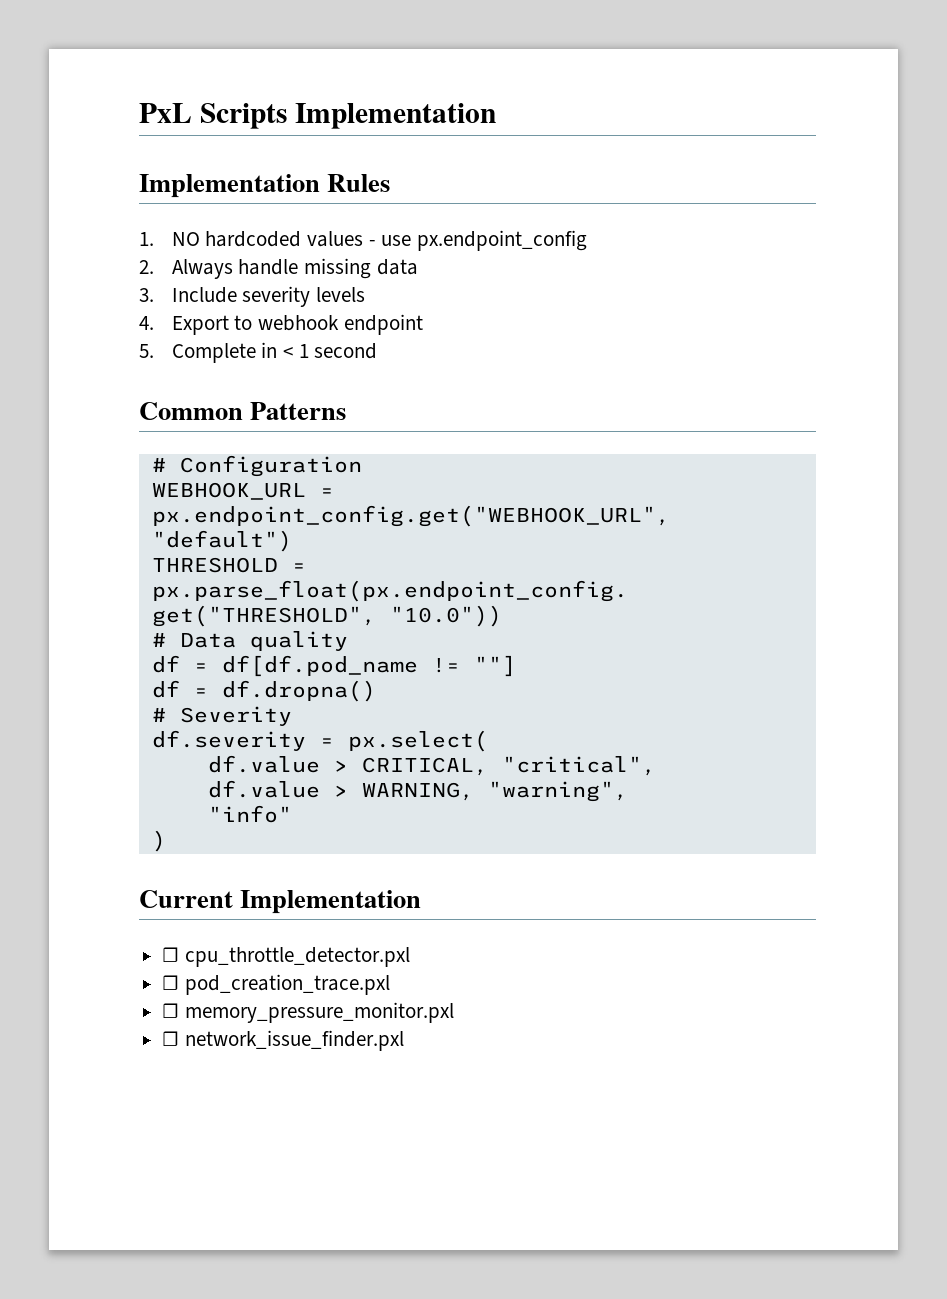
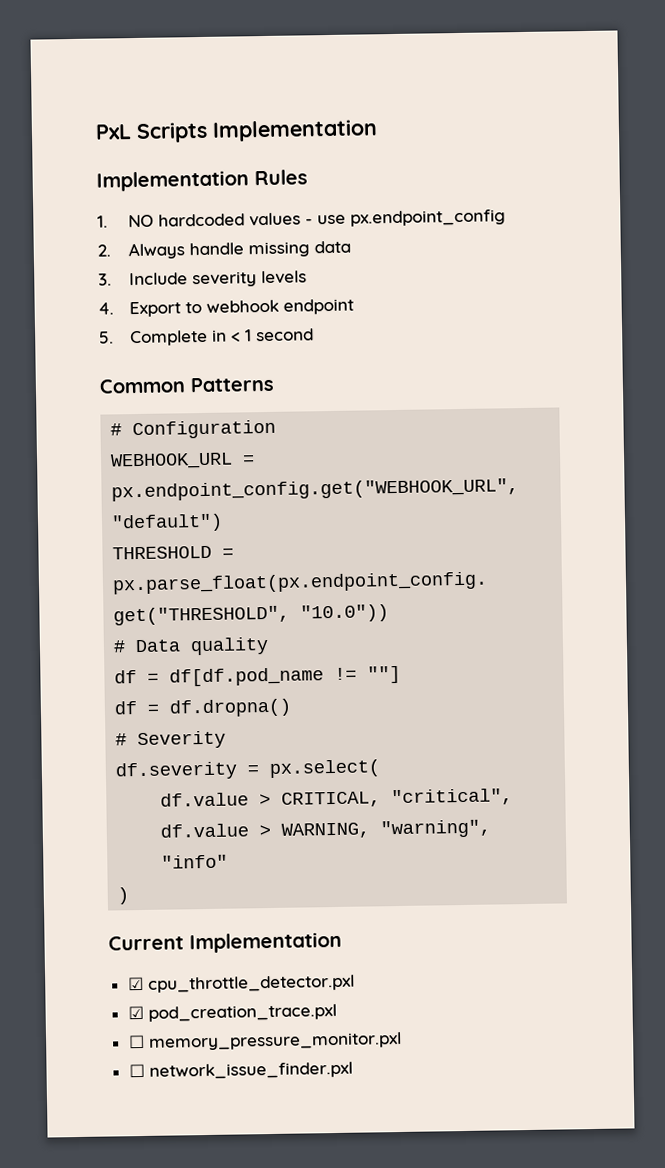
[162,947,180,962] ☐ -> [127,976,144,991] ☑
[162,975,180,990] ☐ -> [127,1005,144,1020] ☑

